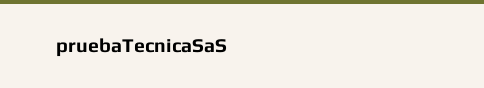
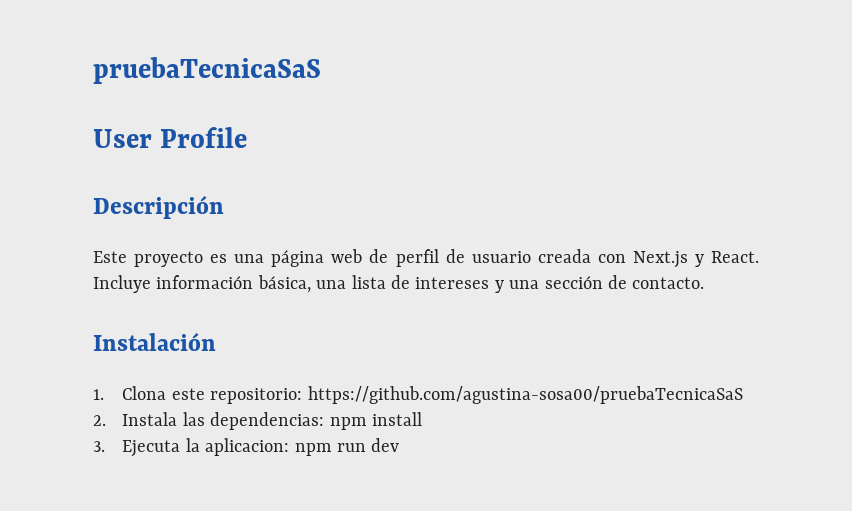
(227, 47) none -> [93,127,248,148] [93,195,224,219] [93,249,759,268] [93,275,705,293] [93,332,216,351] [93,386,743,404] [93,412,423,430] [93,438,400,457] // User Profile // Descripción // Este proyecto es una página web de perfil de usuario creada con Next.js y React. Incluye información básica, una lista de intereses y una sección de contacto. // Instalación // 1. Clona este repositorio: https://github.com/agustina-sosa00/pruebaTecnicaSaS // 2. Instala las dependencias: npm install // 3. Ejecuta la aplicacion: npm run dev

